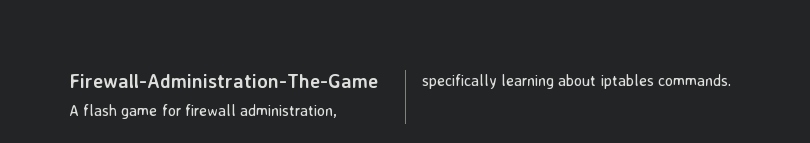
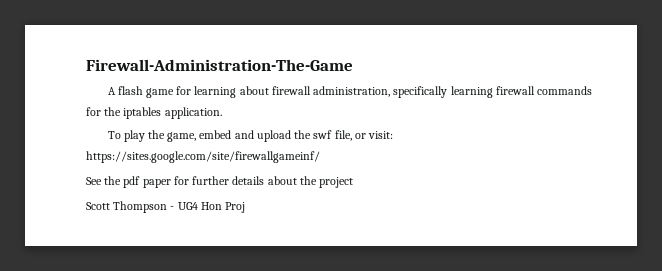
(181, 110) none -> [194,86,269,98] learning about
[558,74,731,89] about iptables commands. -> [495,86,593,95] [86,107,222,119] [107,130,394,142] [86,151,320,163] [86,176,354,188] [86,201,246,213] firewall commands for the iptables application. // To play the game, embed and upload the swf file, or visit: https://sites.google.com/site/firewallgameinf/ // See the pdf paper for further details about the project // Scott Thompson - UG4 Hon Proj

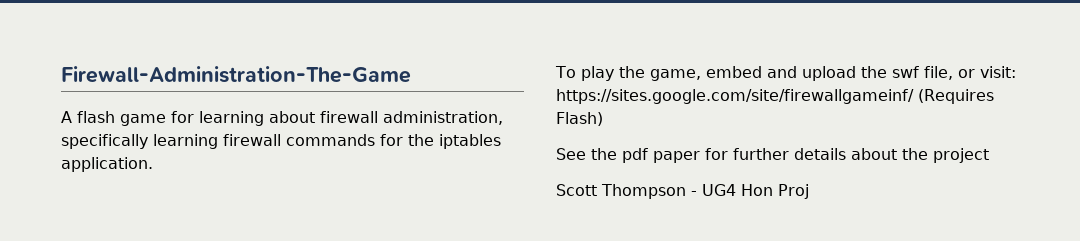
(320, 157) none -> [918,89,994,104] [556,112,603,126] (Requires Flash)

